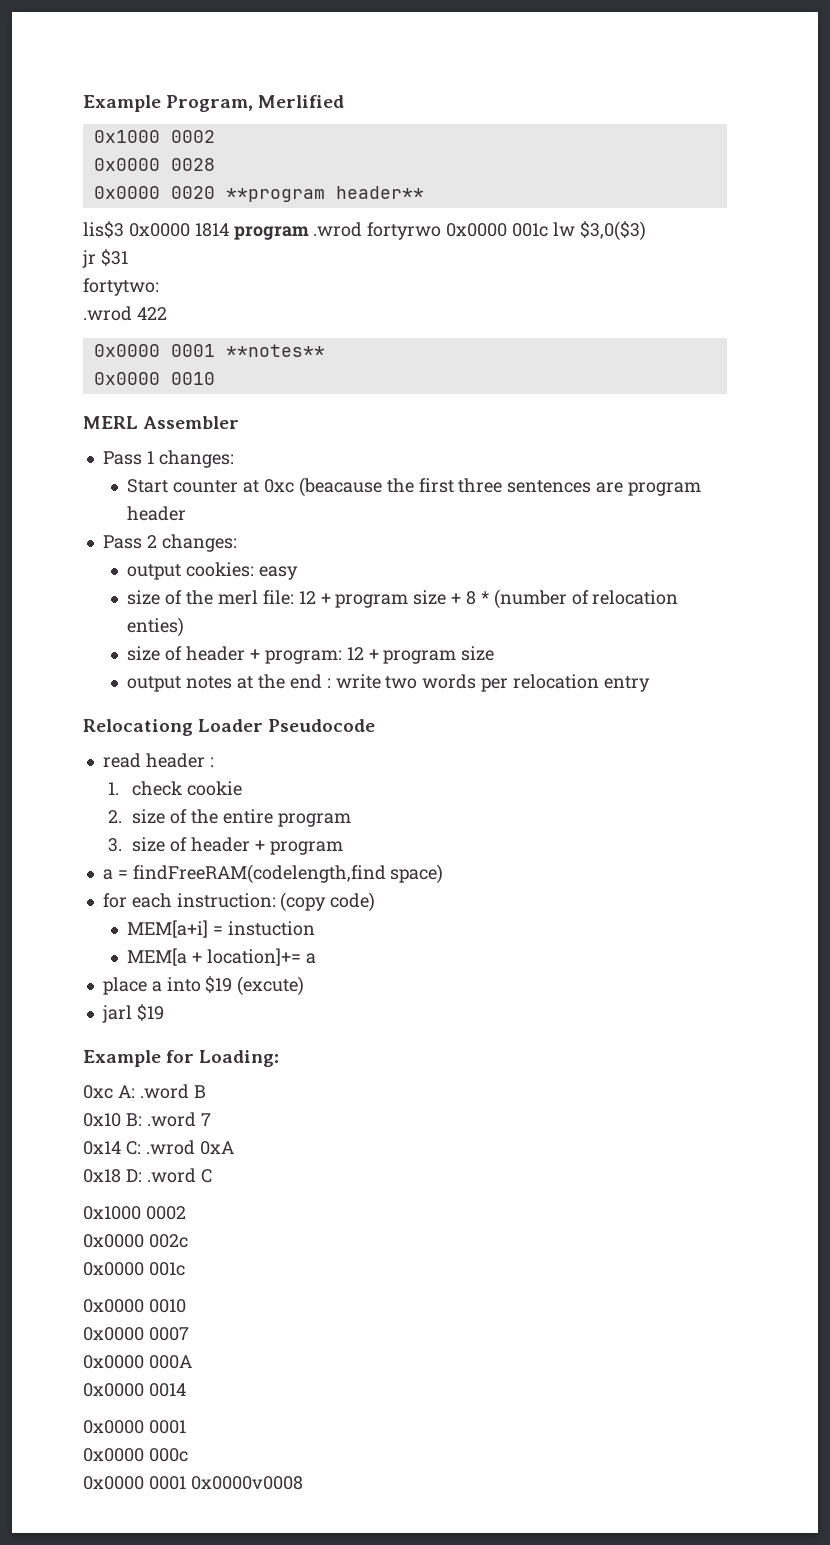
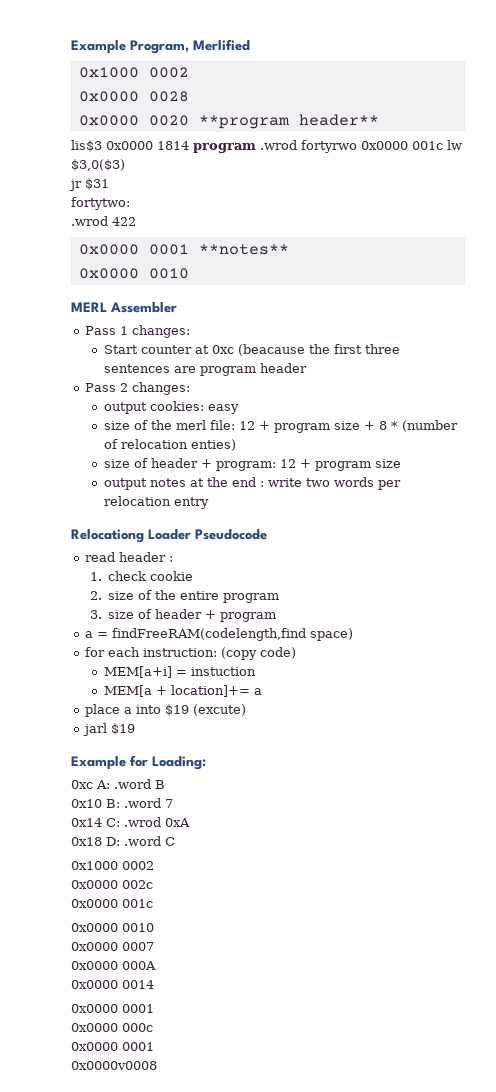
(186, 1483) none -> (154, 1046) //

